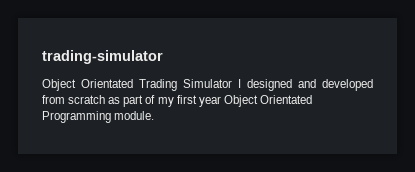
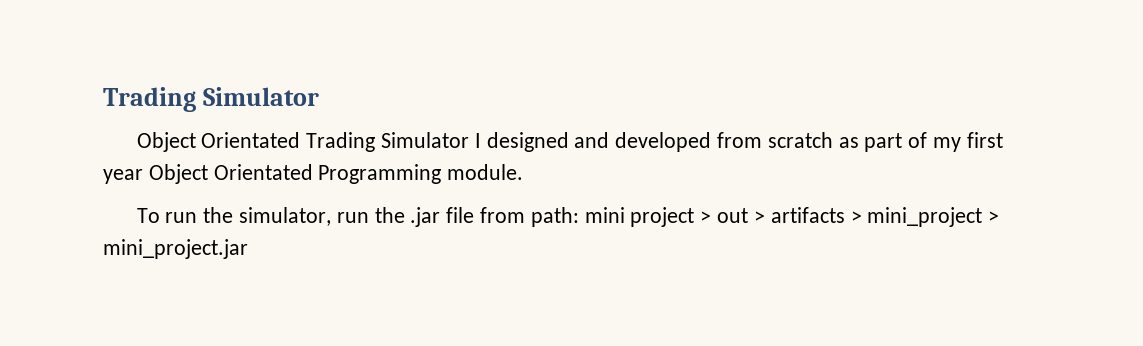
[42,50,163,64] trading-simulator -> [103,87,320,112] Trading Simulator
(155, 115) none -> [136,207,1000,227] [103,239,248,259] // To run the simulator, run the .jar file from path: mini project > out > artifacts > mini_project > mini_project.jar

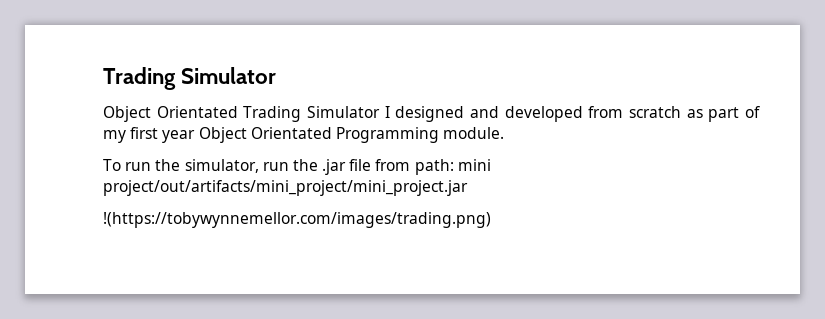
[630,207,1000,227] [103,239,248,259] project > out > artifacts > mini_project > mini_project.jar -> [103,180,468,196] [103,212,491,228] project/out/artifacts/mini_project/mini_project.jar // !(https://tobywynnemellor.com/images/trading.png)

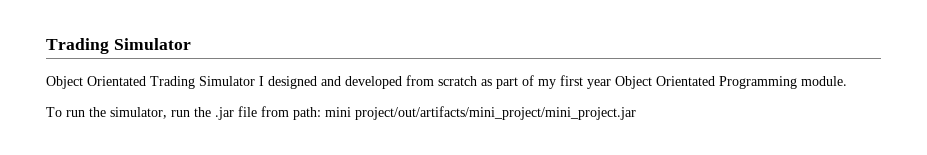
[103,212,491,228] // !(https://tobywynnemellor.com/images/trading.png) -> (636, 113) none

